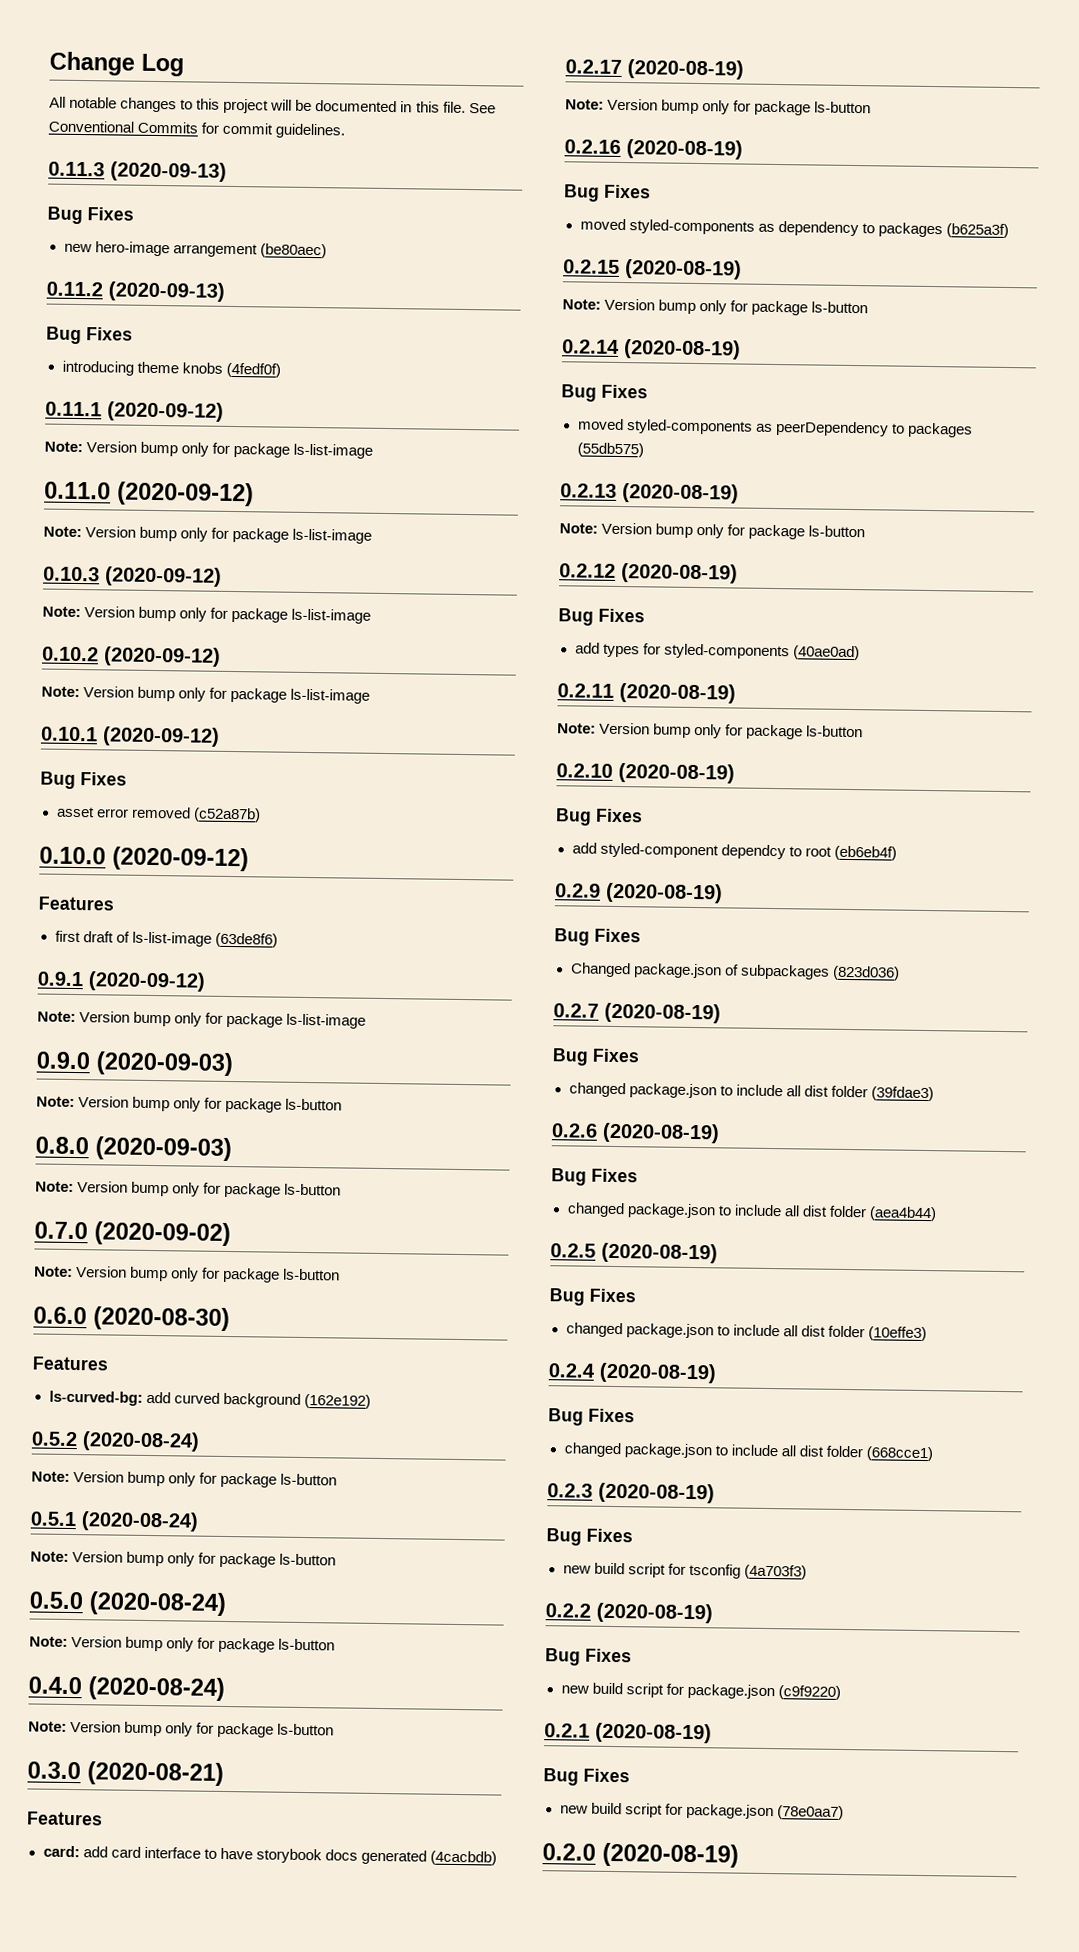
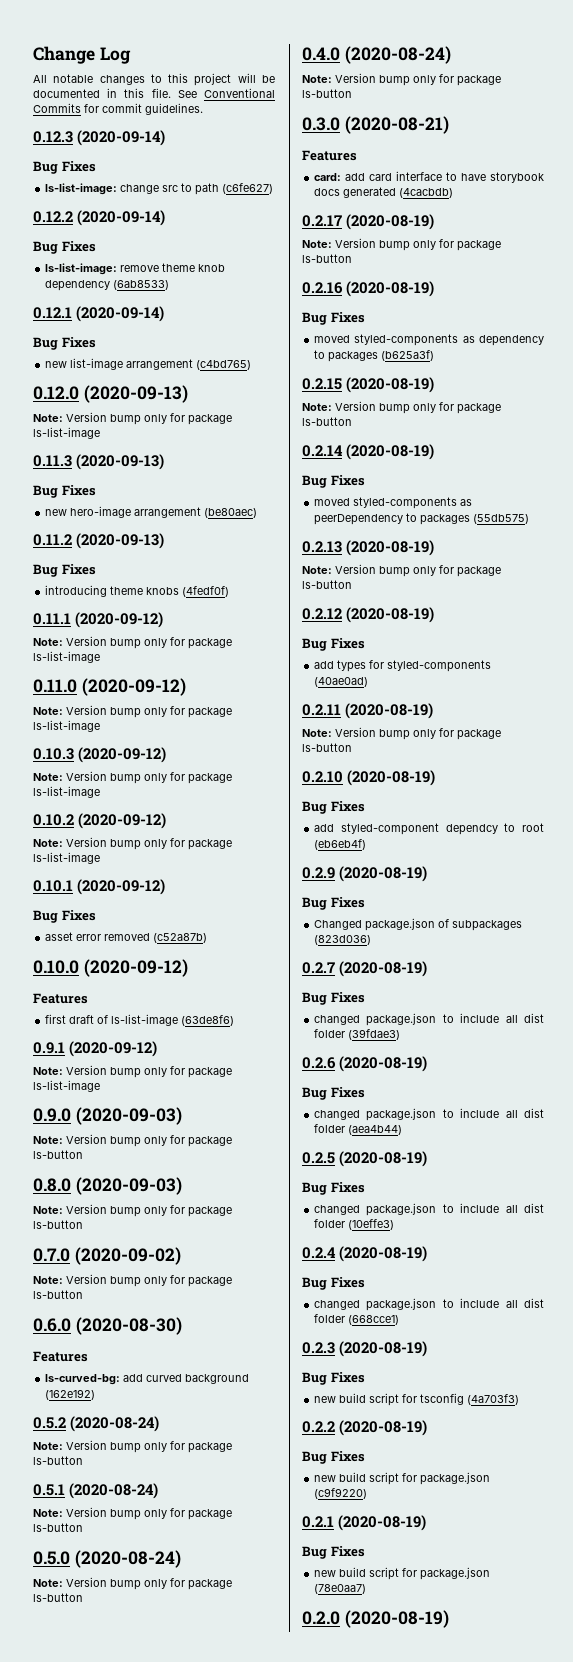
(346, 131) none -> [33,130,166,146] [33,161,96,174] [45,183,274,195] [33,210,166,226] [33,241,96,254] [45,263,226,275] [45,280,170,291] [33,306,165,322] [33,337,96,350] [45,358,252,370] [33,385,188,403] [33,412,232,425] [33,427,100,439] // 0.12.3 (2020-09-14) // Bug Fixes // ls-list-image: change src to path (c6fe627) // 0.12.2 (2020-09-14) // Bug Fixes // ls-list-image: remove theme knob dependency (6ab8533) // 0.12.1 (2020-09-14) // Bug Fixes // new list-image arrangement (c4bd765) // 0.12.0 (2020-09-13) // Note: Version bump only for package ls-list-image

